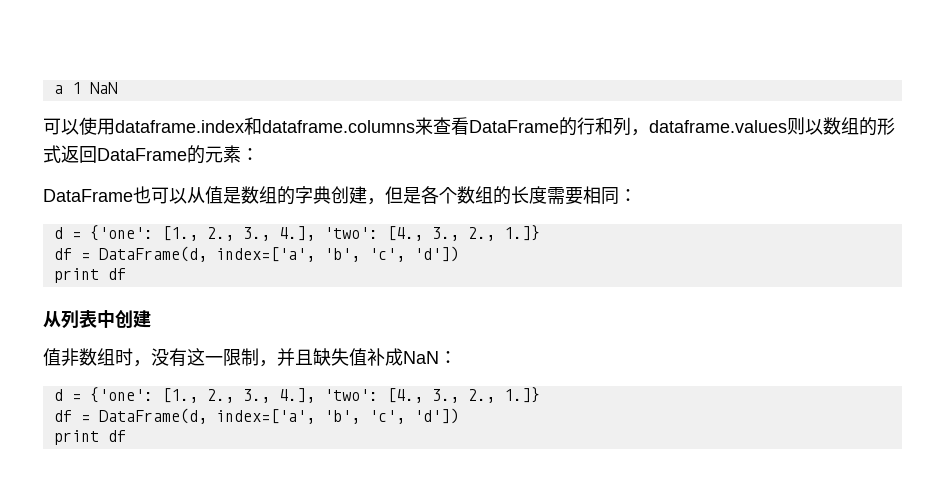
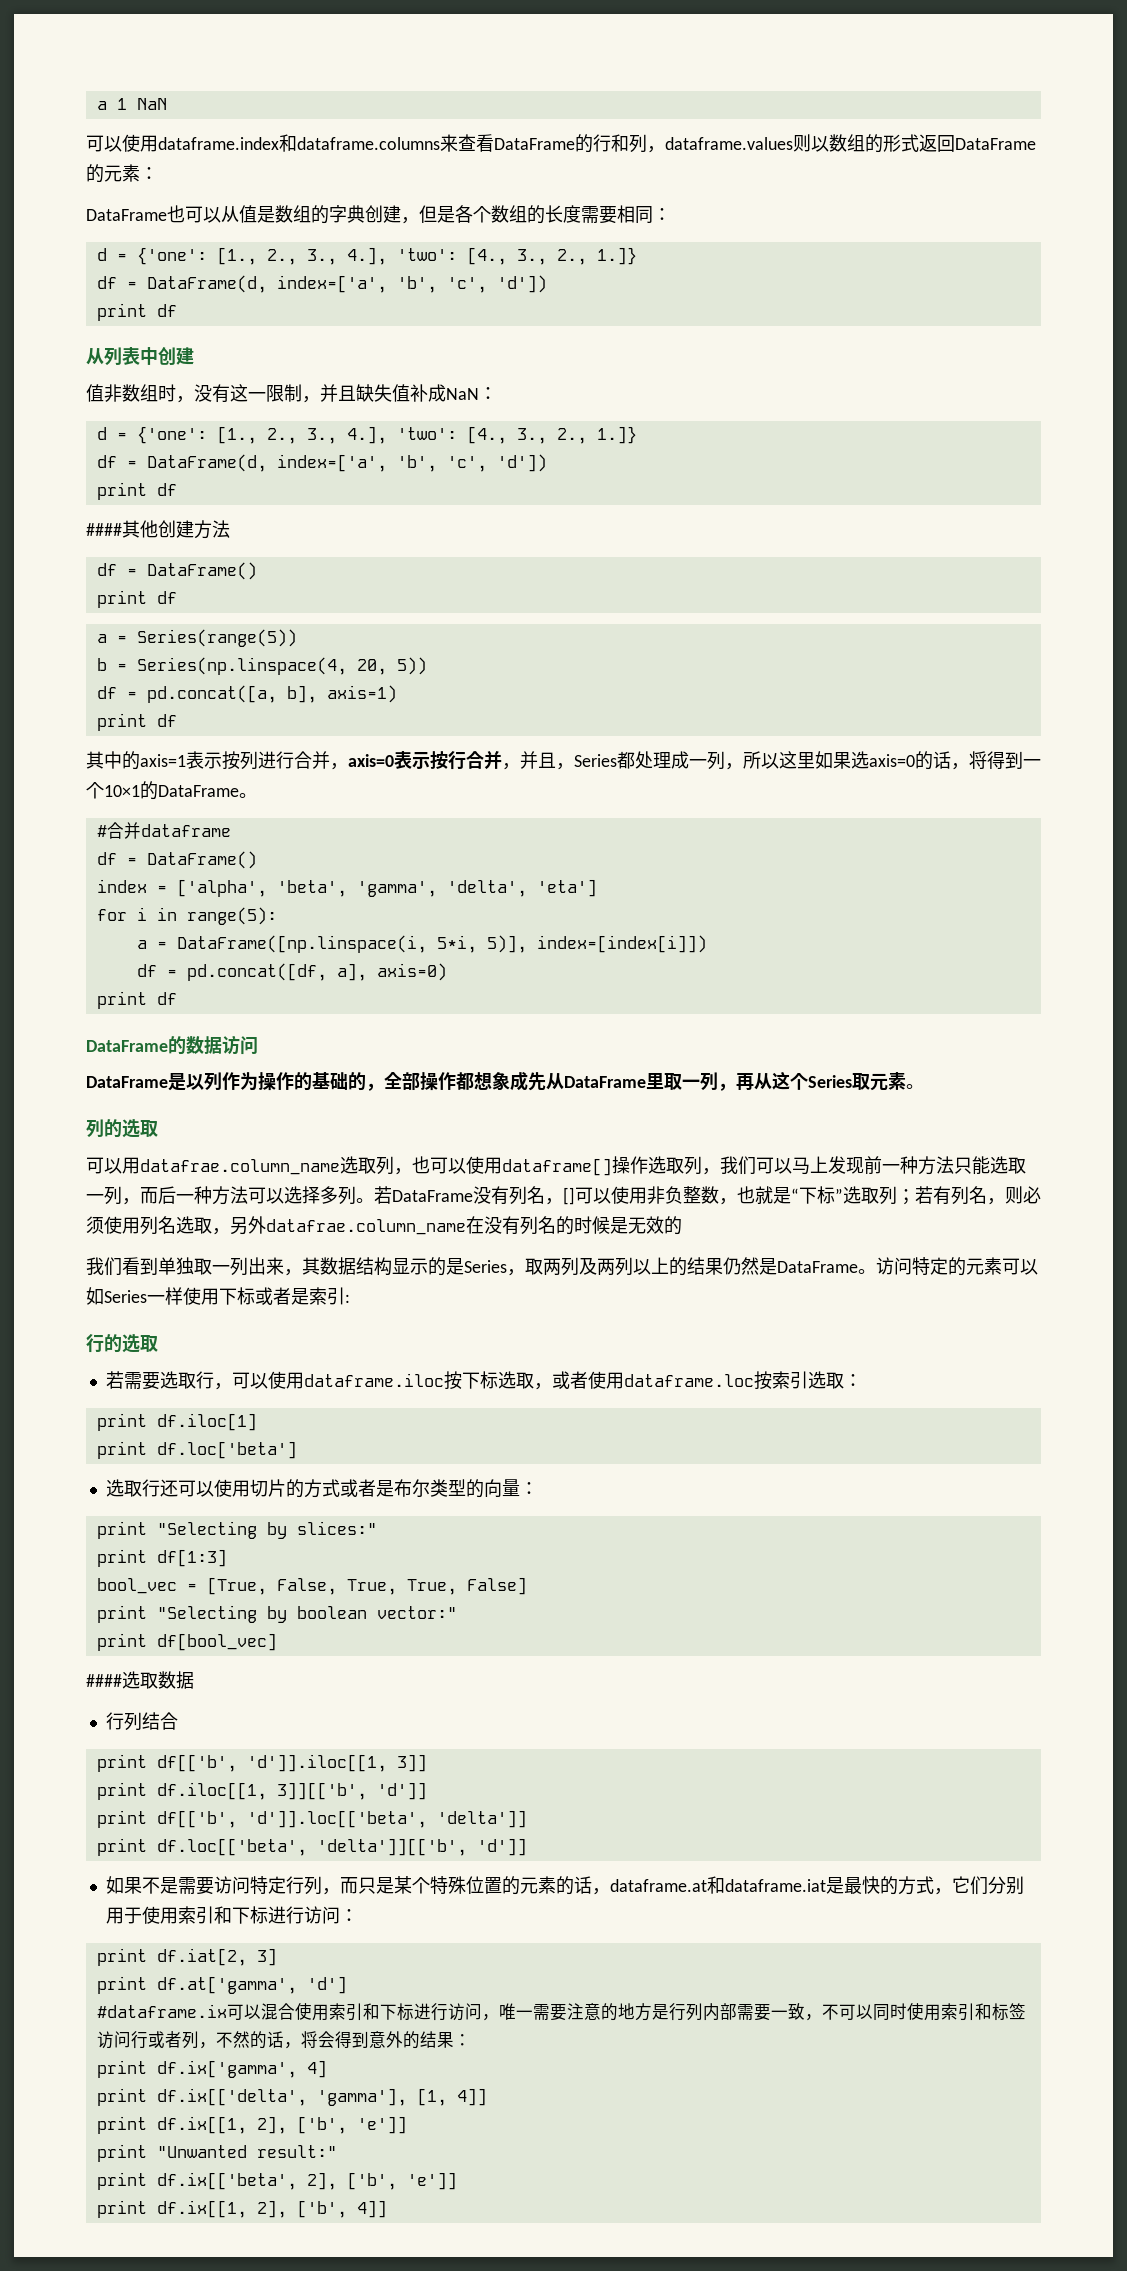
(126, 436) none -> [86,520,230,539] [96,562,257,580] [96,590,177,608] [96,629,297,647] [96,657,427,675] [96,685,397,703] [96,713,177,731] [86,750,1041,770] [86,781,257,800] [96,822,231,839] [96,851,257,869] [96,879,597,897] [96,907,277,925] [136,935,707,953] [136,963,447,981] [96,991,177,1009] [86,1035,258,1055] [86,1071,924,1091] [86,1119,158,1138] [86,1156,1026,1176] [86,1186,1041,1205] [86,1216,682,1235] [86,1257,1038,1276] [86,1287,350,1305] [86,1334,158,1353] [105,1371,862,1390] [96,1413,257,1431] [96,1441,297,1459] [105,1479,538,1498] [96,1521,377,1539] [96,1549,227,1567] [96,1577,527,1595] [96,1605,457,1623] [96,1633,277,1651] [86,1671,194,1689] [105,1712,178,1731] [96,1754,427,1772] [96,1782,427,1800] [96,1810,527,1828] [96,1838,527,1856] [105,1876,1024,1895] [105,1906,358,1924] [96,1948,277,1966] [96,1976,347,1994] [96,2003,1026,2021] [96,2031,471,2049] [96,2060,327,2078] [96,2088,487,2106] [96,2116,407,2134] [96,2144,337,2162] [96,2172,457,2190] [96,2200,387,2218] // ####其他创建方法 // df = DataFrame() // print df // a = Series(range(5)) // b = Series(np.linspace(4, 20, 5)) // df = pd.concat([a, b], axis=1) // print df // 其中的axis=1表示按列进行合并，axis=0表示按行合并，并且，Series都处理成一列，所以这里如果选axis=0的话，将得到一个10×1的DataFrame。 // #合并dataframe // df = DataFrame() // index = ['alpha', 'beta', 'gamma', 'delta', 'eta'] // for i in range(5): // a = DataFrame([np.linspace(i, 5*i, 5)], index=[index[i]]) // df = pd.concat([df, a], axis=0) // print df // DataFrame的数据访问 // DataFrame是以列作为操作的基础的，全部操作都想象成先从DataFrame里取一列，再从这个Series取元素。 // 列的选取 // 可以用datafrae.column_name选取列，也可以使用dataframe[]操作选取列，我们可以马上发现前一种方法只能选取一列，而后一种方法可以选择多列。若DataFrame没有列名，[]可以使用非负整数，也就是“下标”选取列；若有列名，则必须使用列名选取，另外datafrae.column_name在没有列名的时候是无效的 // 我们看到单独取一列出来，其数据结构显示的是Series，取两列及两列以上的结果仍然是DataFrame。访问特定的元素可以如Series一样使用下标或者是索引: // 行的选取 // 若需要选取行，可以使用dataframe.iloc按下标选取，或者使用dataframe.loc按索引选取： // print df.iloc[1] // print df.loc['beta'] // 选取行还可以使用切片的方式或者是布尔类型的向量： // print "Selecting by slices:" // print df[1:3] // bool_vec = [True, False, True, True, False] // print "Selecting by boolean vector:" // print df[bool_vec] // ####选取数据 // 行列结合 // print df[['b', 'd']].iloc[[1, 3]] // print df.iloc[[1, 3]][['b', 'd']] // print df[['b', 'd']].loc[['beta', 'delta']] // print df.loc[['beta', 'delta']][['b', 'd']] // 如果不是需要访问特定行列，而只是某个特殊位置的元素的话，dataframe.at和dataframe.iat是最快的方式，它们分别用于使用索引和下标进行访问： // print df.iat[2, 3] // print df.at['gamma', 'd'] // #dataframe.ix可以混合使用索引和下标进行访问，唯一需要注意的地方是行列内部需要一致，不可以同时使用索引和标签访问行或者列，不然的话，将会得到意外的结果： // print df.ix['gamma', 4] // print df.ix[['delta', 'gamma'], [1, 4]] // print df.ix[[1, 2], ['b', 'e']] // print "Unwanted result:" // print df.ix[['beta', 2], ['b', 'e']] // print df.ix[[1, 2], ['b', 4]]

